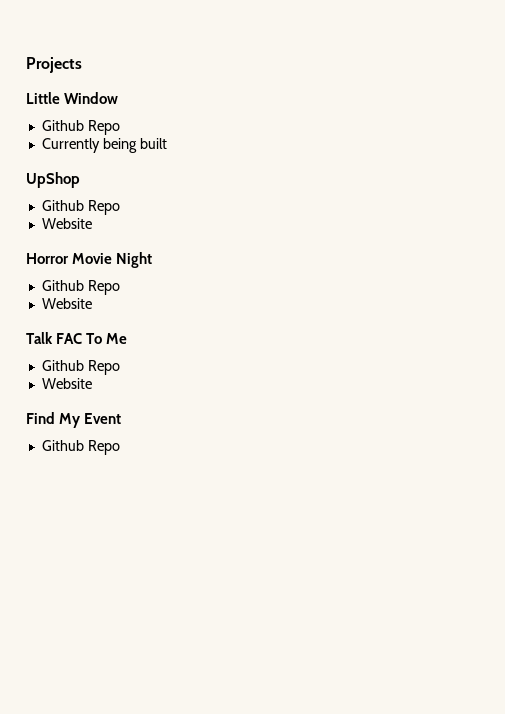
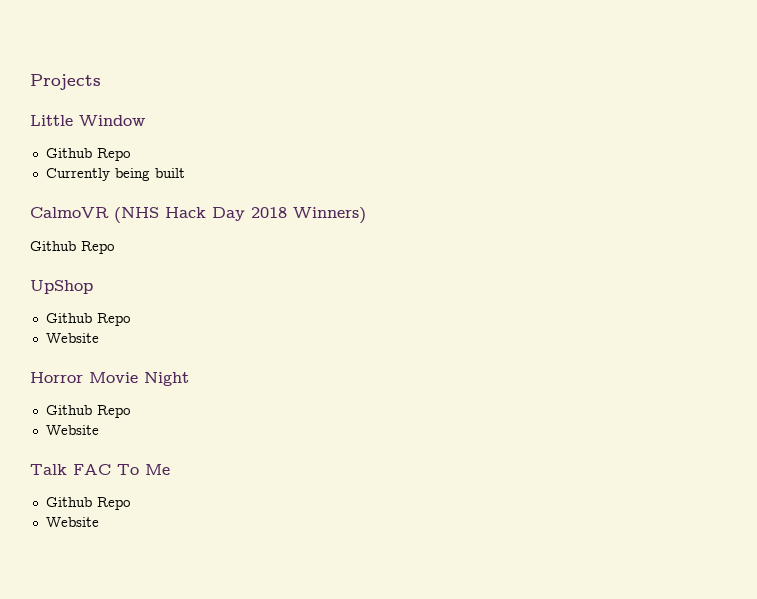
(167, 143) none -> [30,207,366,224] [30,241,115,254] // CalmoVR (NHS Hack Day 2018 Winners) // Github Repo
[26,412,122,428] [41,440,120,455] // Find My Event // Github Repo -> (99, 522) none

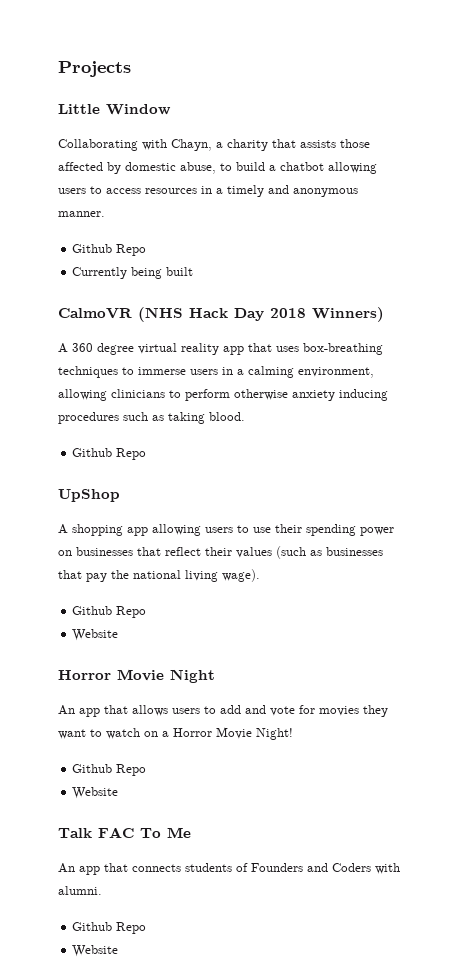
(145, 120) none -> [58,139,370,151] [58,162,377,174] [58,185,358,197] [58,211,105,217] // Collaborating with Chayn, a charity that assists those affected by domestic abuse, to build a chatbot allowing users to access resources in a timely and anonymous manner.
[30,241,115,254] [30,280,93,294] Github Repo // UpShop -> [58,343,383,355] [58,366,374,378] [58,389,388,401] [58,412,245,424] [72,448,147,460] [58,489,120,502] [58,524,394,536] [58,546,383,559] [58,569,260,582] A 360 degree virtual reality app that uses box-breathing techniques to immerse users in a calming environment, allowing clinicians to perform otherwise anxiety inducing procedures such as taking blood. // Github Repo // UpShop // A shopping app allowing users to use their spending power on businesses that reflect their values (such as businesses that pay the national living wage).
(189, 379) none -> [58,705,388,717] [58,727,293,740] // An app that allows users to add and vote for movies they want to watch on a Horror Movie Night!
(170, 469) none -> [58,863,400,875] [58,886,102,895] // An app that connects students of Founders and Coders with alumni.

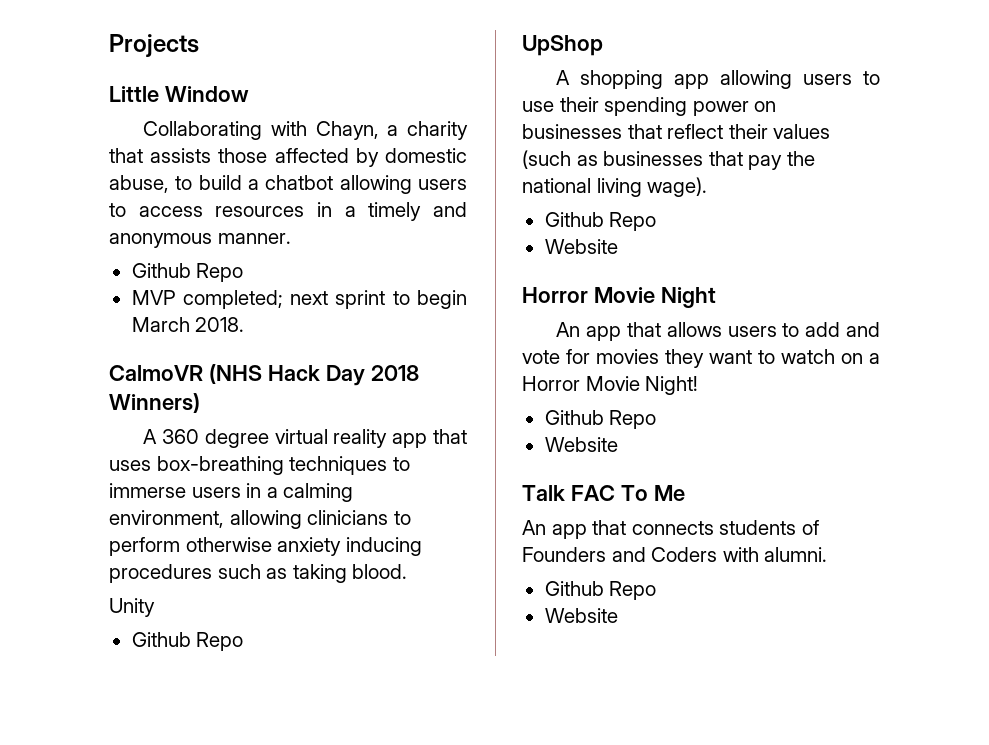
[72,267,194,279] Currently being built -> [131,290,467,309] [131,317,245,332] MVP completed; next sprint to begin March 2018.
(245, 416) none -> [109,598,155,617] // Unity

